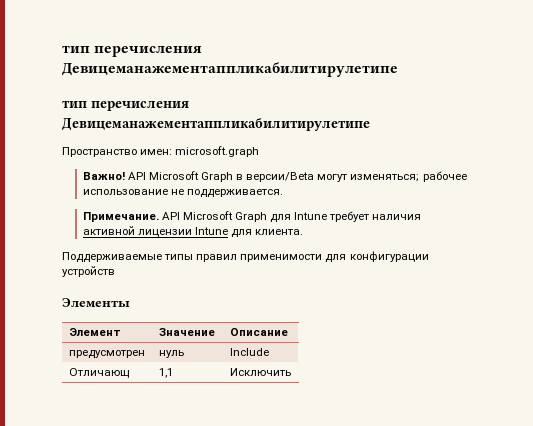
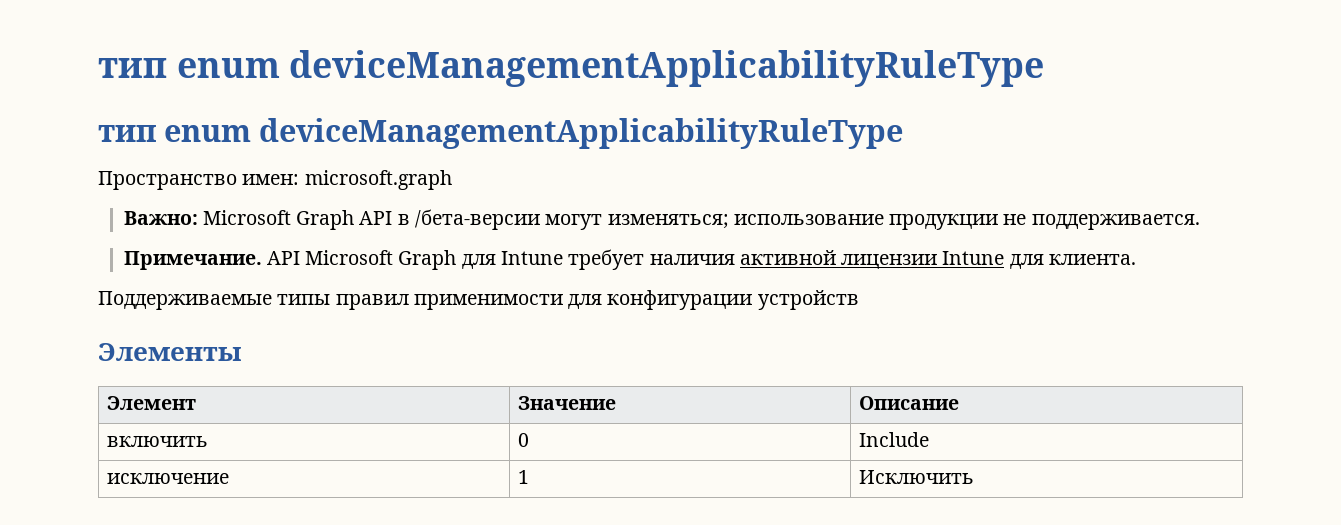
[62,45,203,57] [62,62,398,77] [62,100,189,111] [62,118,370,131] тип перечисления Девицеманажементаппликабилитирулетипе // тип перечисления Девицеманажементаппликабилитирулетипе -> [98,50,1045,87] [98,118,904,149] тип enum deviceManagementApplicabilityRuleType // тип enum deviceManagementApplicabilityRuleType
[82,171,467,182] [82,189,168,195] Важно! API Microsoft Graph в версии/Beta могут изменяться; рабочее использование -> [123,209,999,230] Важно: Microsoft Graph API в /бета-версии могут изменяться; использование продукции
[68,350,145,359] [158,350,184,358] предусмотрен | нуль -> [106,436,208,447] [517,433,529,447] включить | 0
[68,368,129,378] [158,368,173,378] Отличающ | 1,1 -> [106,473,229,484] [517,470,529,484] исключение | 1

